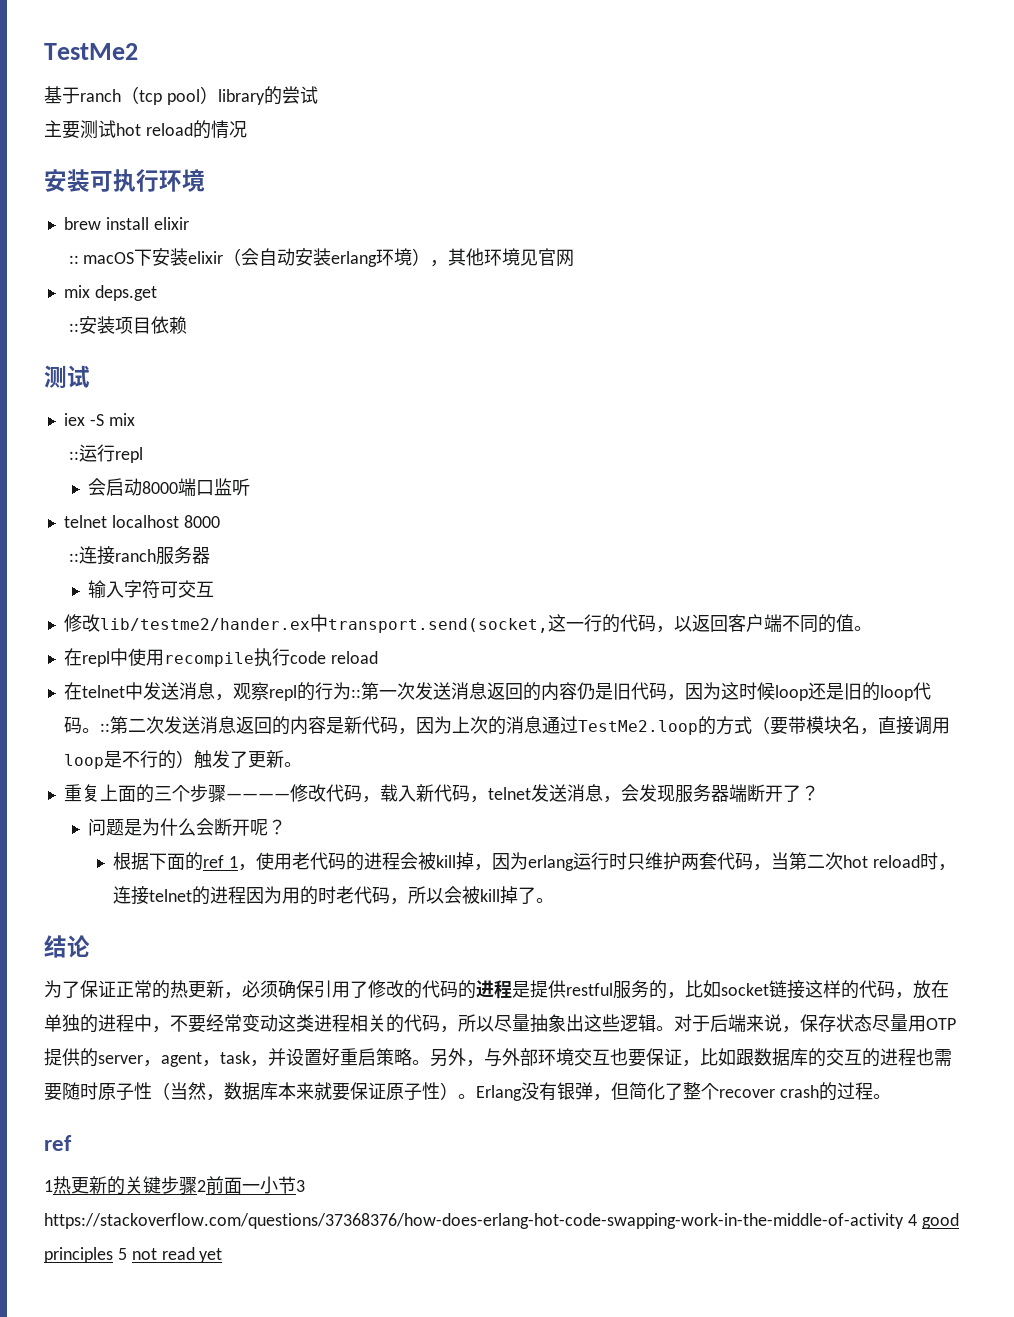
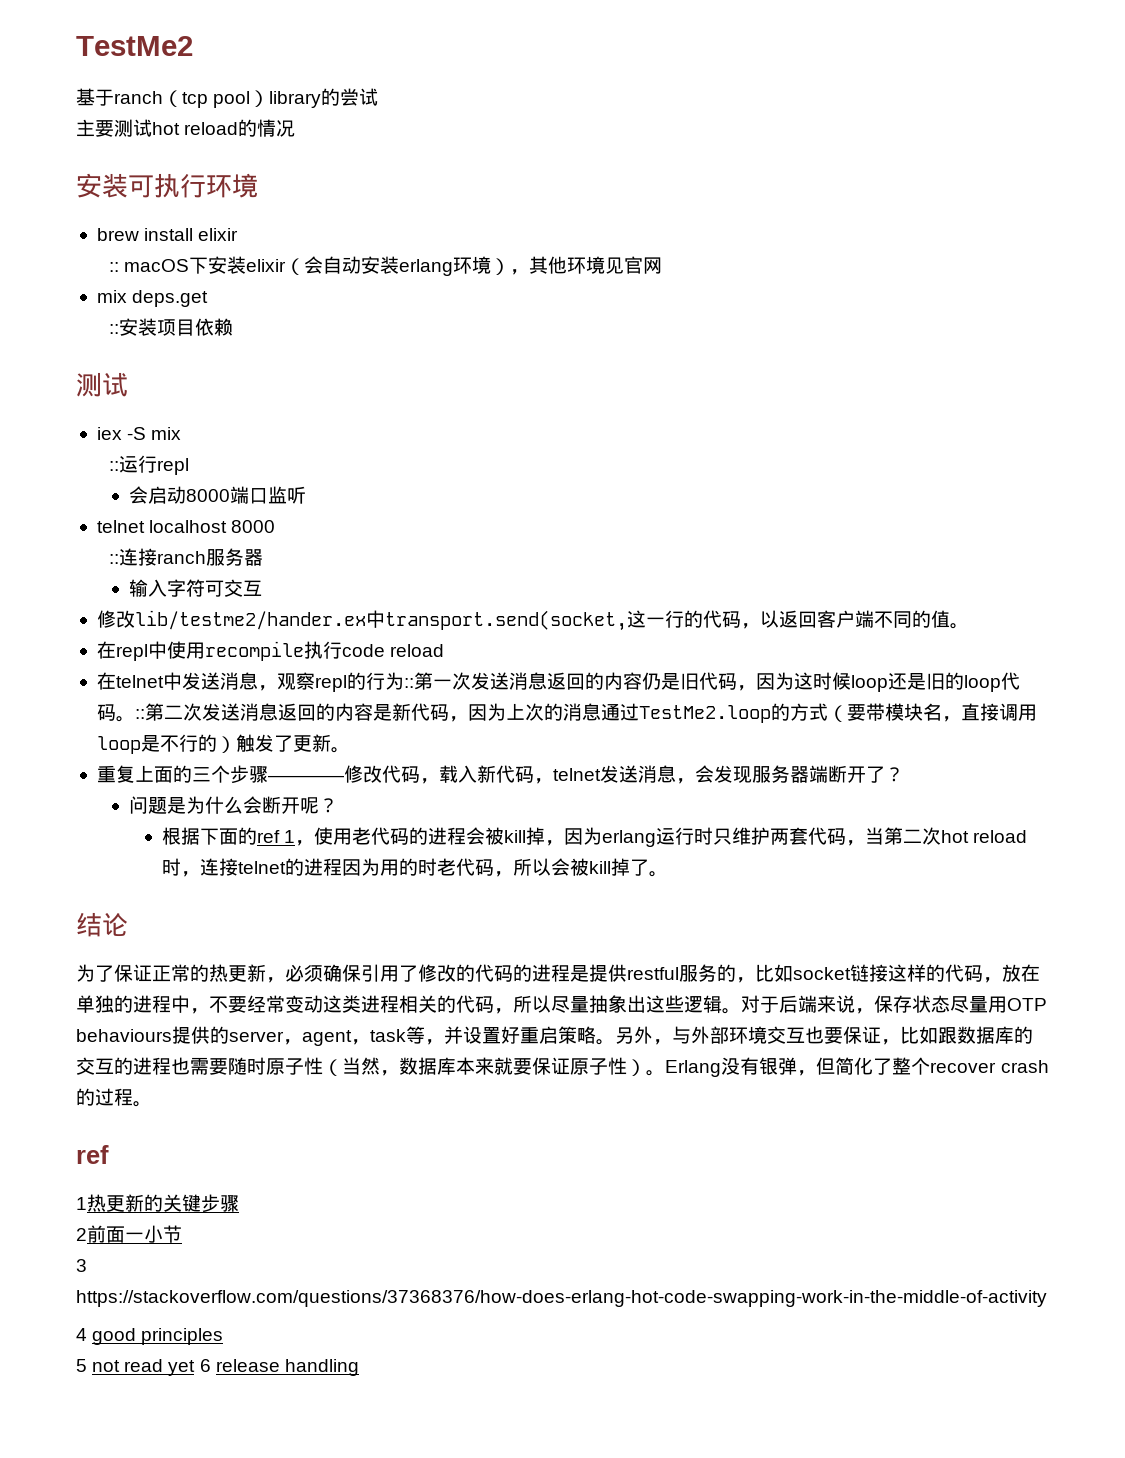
(956, 1024) none -> [76,1029,172,1042] behaviours
(250, 1057) none -> [406,1026,425,1044] 等
(197, 1185) none -> (239, 1203) //
(296, 1185) none -> (182, 1234) //
(904, 1221) none -> (1047, 1298) //
(113, 1255) none -> (224, 1336) //
(223, 1255) none -> [199,1359,359,1376] 6 release handling

